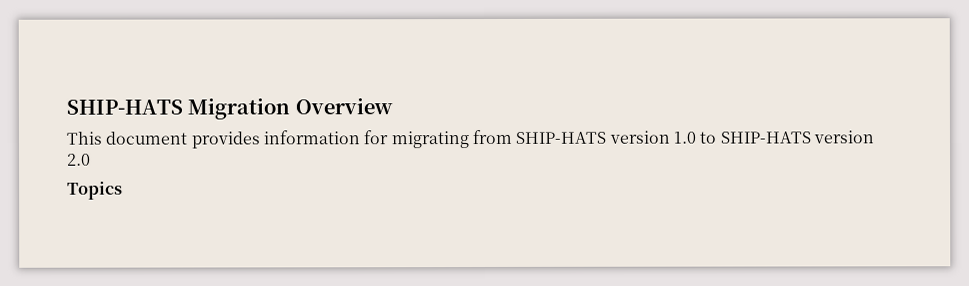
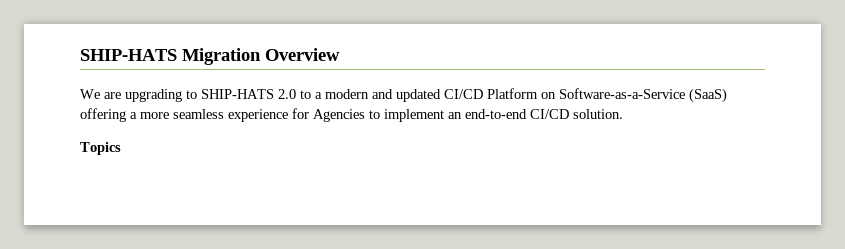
[66,129,697,149] This document provides information for migrating from SHIP-HATS version 1.0 -> [80,89,182,102] We are upgrading
[812,130,875,144] version -> (274, 94) none
(91, 159) none -> [300,88,727,103] [80,108,623,122] to a modern and updated CI/CD Platform on Software-as-a-Service (SaaS) offering a more seamless experience for Agencies to implement an end-to-end CI/CD solution.

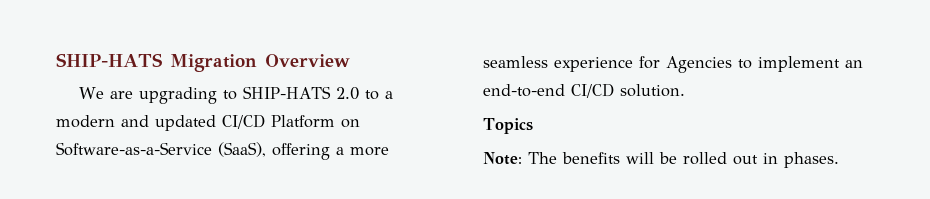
[689,88,727,103] (SaaS) -> [218,142,266,157] (SaaS),
(121, 148) none -> [483,152,839,168] // Note: The benefits will be rolled out in phases.

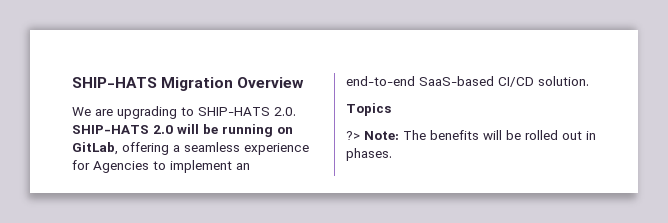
[335,87,393,100] [56,114,360,131] [56,142,266,157] 2.0 to a modern and updated CI/CD Platform on Software-as-a-Service (SaaS), -> [274,107,296,116] [72,124,293,137] [72,142,118,155] 2.0. SHIP-HATS 2.0 will be running on GitLab,
[350,147,389,156] more -> (180, 148) none
(565, 90) none -> [419,76,494,86] SaaS-based
(533, 126) none -> [346,131,360,140] ?>

